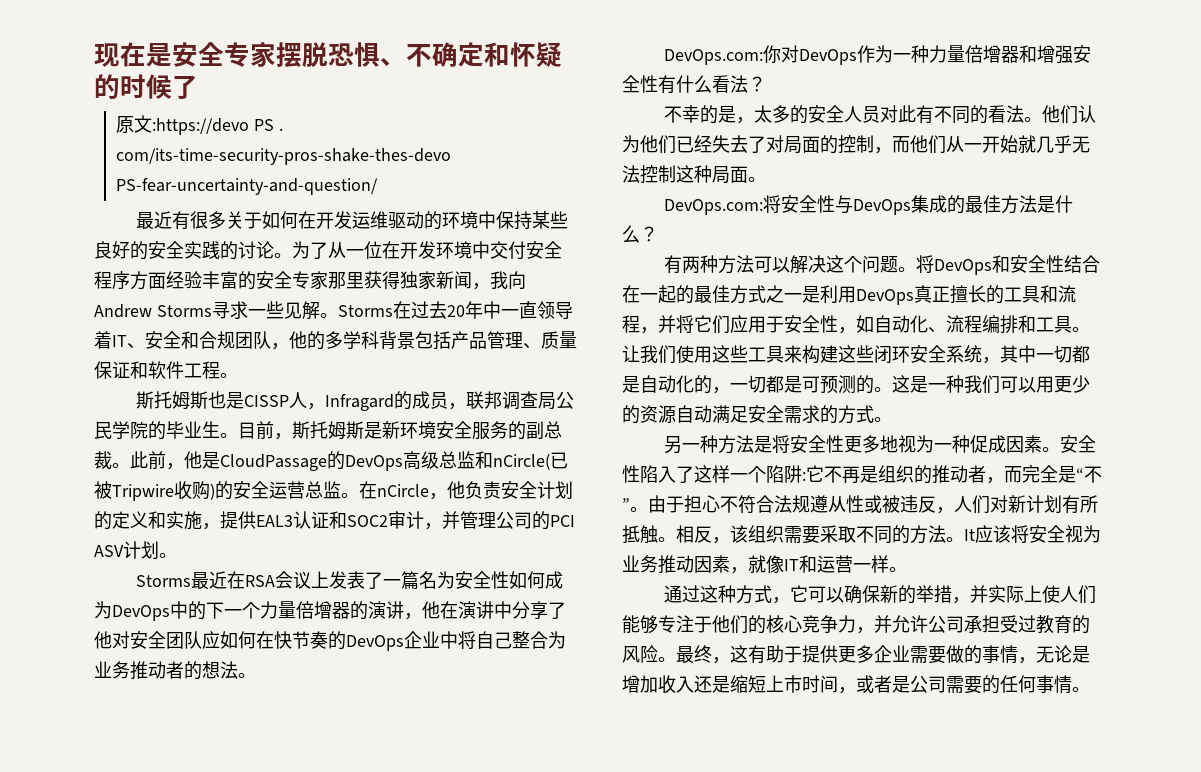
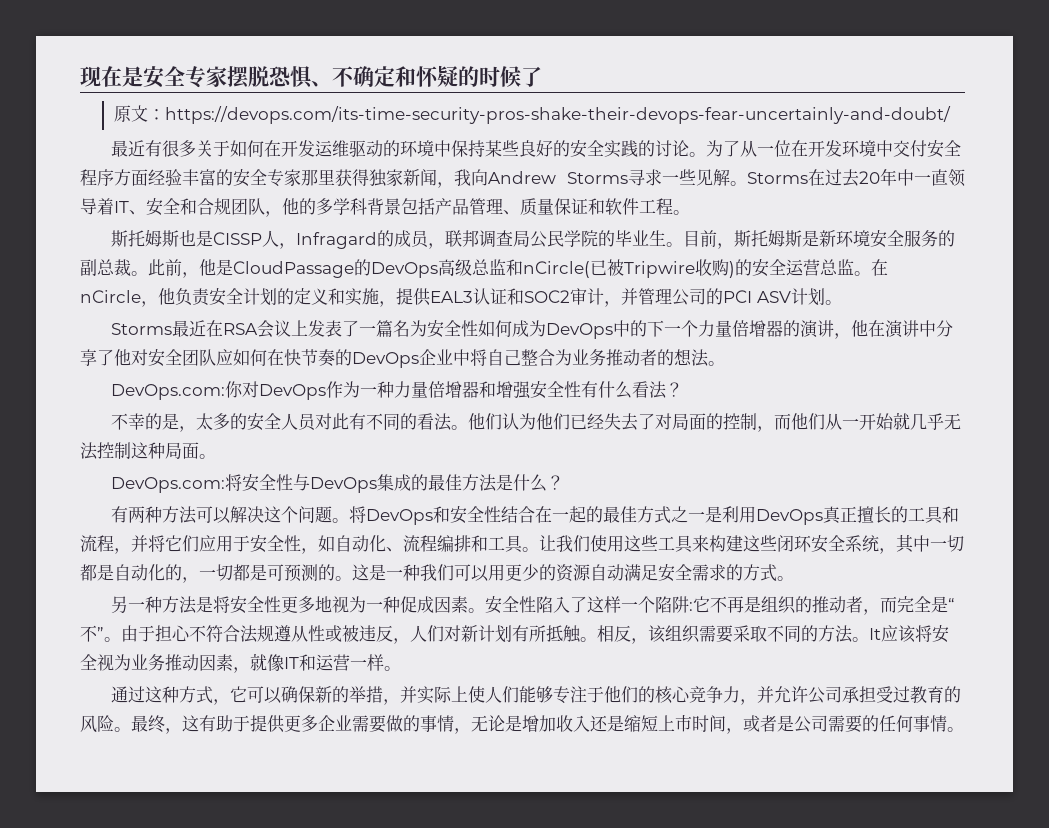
[152,118,283,135] [116,148,452,165] [116,178,379,195] :https://devo PS . com/its-time-security-pros-shake-thes-devo PS-fear-uncertainty-and-question/ -> [147,106,951,124] ：https://devops.com/its-time-security-pros-shake-their-devops-fear-uncertainly-and-doubt/

